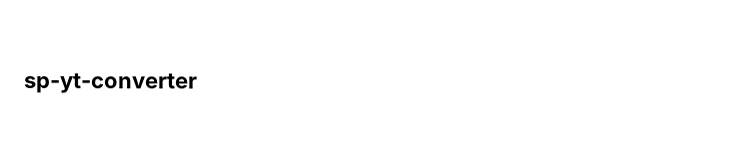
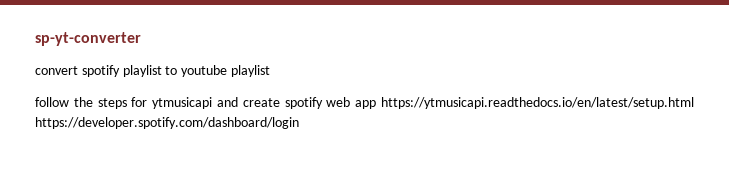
(198, 83) none -> [35,65,270,77] [35,97,694,109] [35,117,299,129] // convert spotify playlist to youtube playlist // follow the steps for ytmusicapi and create spotify web app https://ytmusicapi.readthedocs.io/en/latest/setup.html https://developer.spotify.com/dashboard/login

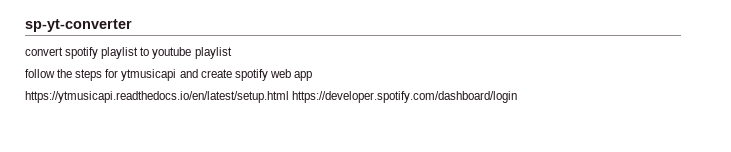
(377, 104) none -> (312, 76) //

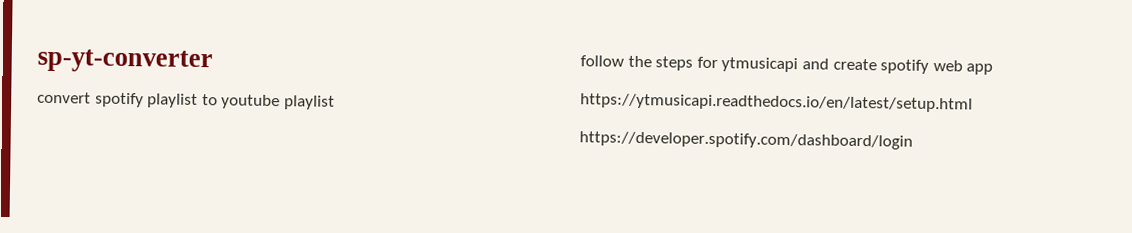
(289, 97) none -> (973, 103) //

